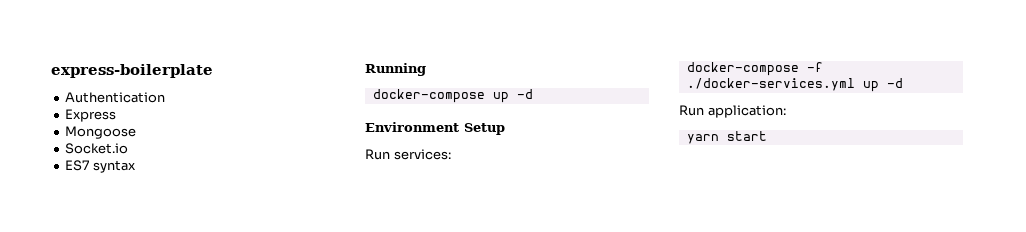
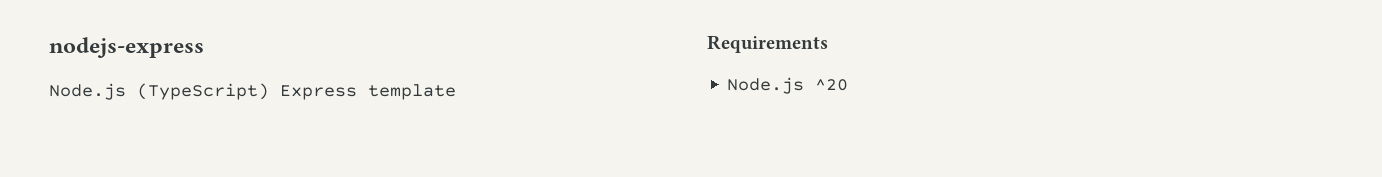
[51,64,213,78] [65,92,166,103] [65,109,117,122] [65,126,137,139] [65,143,129,154] [65,160,136,173] [365,63,426,76] [372,89,533,103] [365,122,505,135] [365,149,451,160] [686,62,823,76] [686,78,903,92] [679,105,786,118] [686,131,767,144] express-boilerplate // Authentication // Express // Mongoose // Socket.io // ES7 syntax // Running // docker-compose up -d // Environment Setup // Run services: // docker-compose -f ./docker-services.yml up -d // Run application: // yarn start -> [49,37,204,58] [49,83,456,100] [707,35,828,53] [727,77,849,94] nodejs-express // Node.js (TypeScript) Express template // Requirements // Node.js ^20

